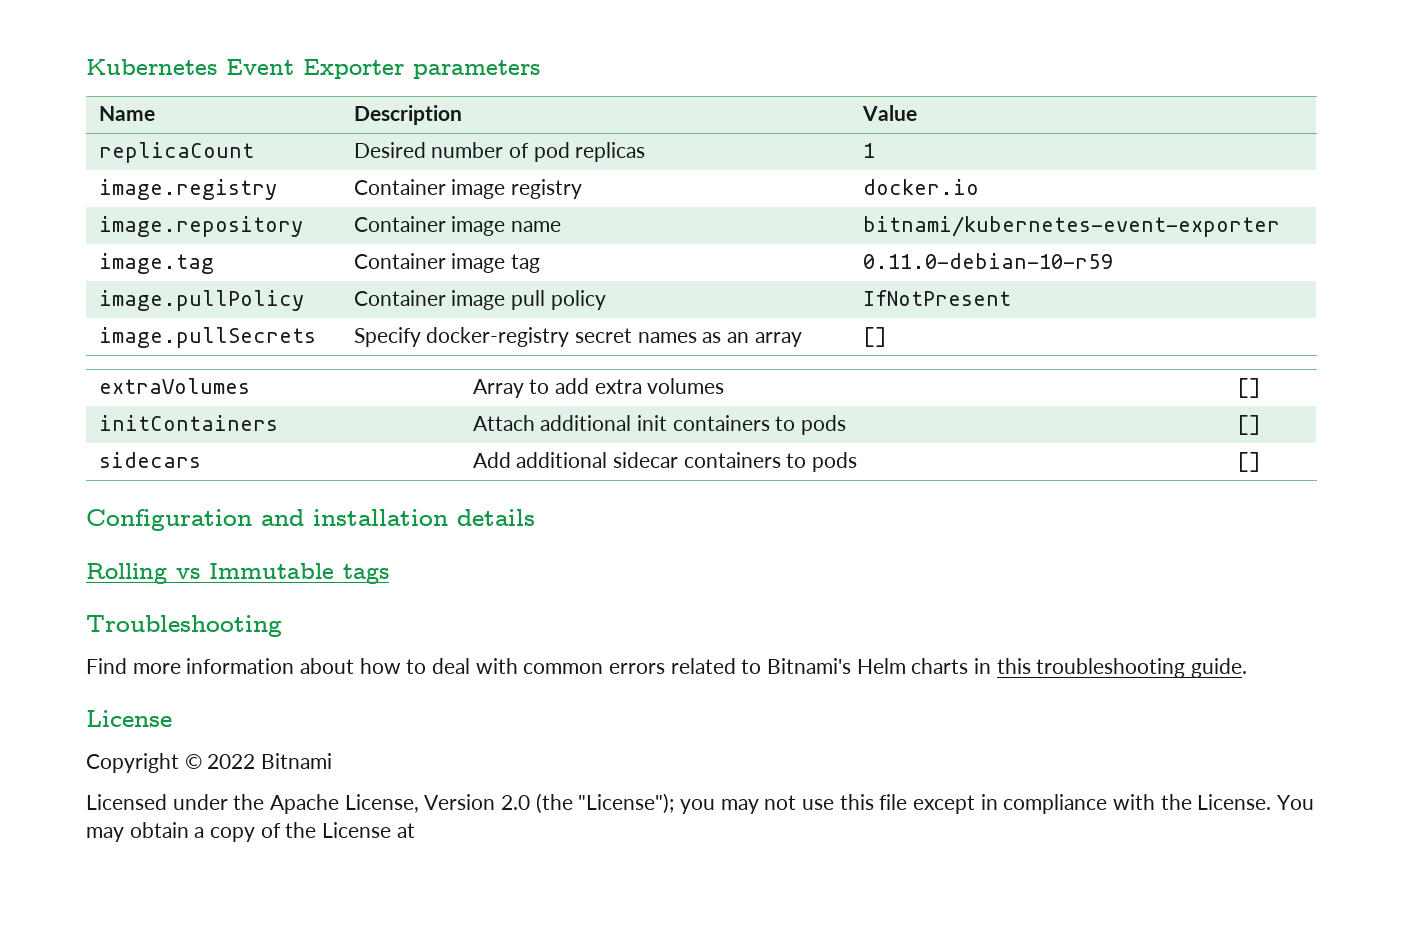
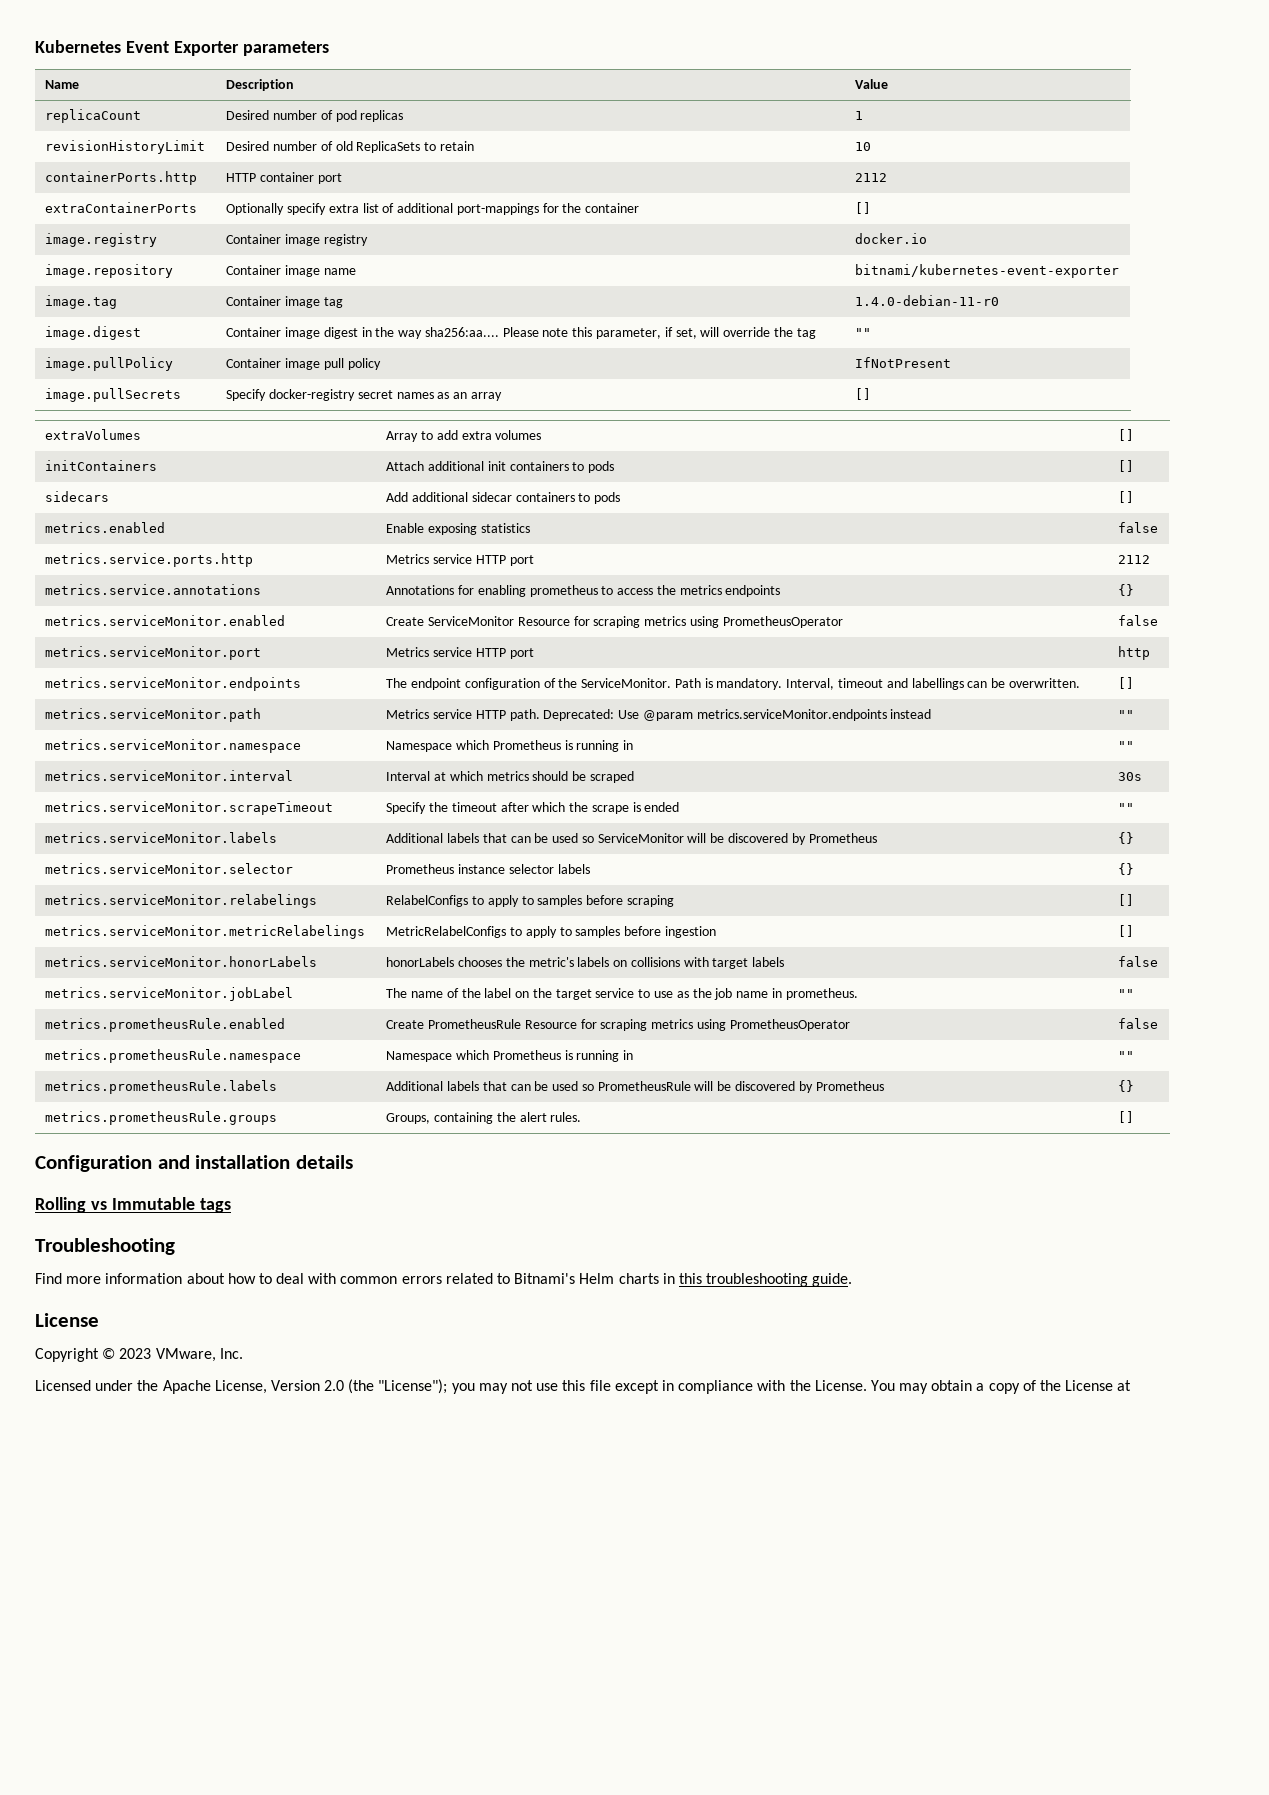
(875, 150) none -> [45,140,206,154] [226,141,474,153] [855,142,872,151] [45,171,198,185] [226,172,342,184] [855,173,888,182] [45,202,198,213] [226,203,640,215] [855,202,872,214] // revisionHistoryLimit | Desired number of old ReplicaSets to retain | 10 // containerPorts.http | HTTP container port | 2112 // extraContainerPorts | Optionally specify extra list of additional port-mappings for the container | []
[862,253,1112,269] 0.11.0-debian-10-r59 -> [855,295,1000,306] [45,326,142,340] [226,327,816,339] [855,328,872,337] 1.4.0-debian-11-r0 // image.digest | Container image digest in the way sha256:aa.... Please note this parameter, if set, will override the tag | ""
(1261, 462) none -> [45,522,166,533] [386,523,530,535] [1118,522,1159,533] [45,553,254,567] [386,554,534,566] [1118,555,1151,564] [45,584,262,595] [386,585,781,597] [1118,584,1135,596] [45,615,286,626] [386,616,843,628] [1118,615,1159,626] [45,646,262,660] [386,647,534,659] [1118,646,1151,660] [45,677,302,691] [386,678,1080,690] [1118,677,1135,689] [45,708,262,722] [386,709,932,721] [1118,710,1135,719] [45,739,302,753] [386,740,634,752] [1118,741,1135,750] [45,770,294,781] [386,771,634,783] [1118,772,1143,781] [45,801,334,815] [386,802,680,814] [1118,803,1135,812] [45,832,278,843] [386,833,877,845] [1118,832,1135,844] [45,863,294,874] [386,864,590,874] [1118,863,1135,875] [45,894,318,908] [386,895,674,907] [1118,894,1135,906] [45,925,366,939] [386,926,716,938] [1118,925,1135,937] [45,956,318,967] [386,957,785,969] [1118,956,1159,967] [45,987,294,1001] [386,988,858,1000] [1118,989,1135,998] [45,1018,286,1032] [386,1019,850,1031] [1118,1018,1159,1029] [45,1049,302,1063] [386,1050,634,1062] [1118,1051,1135,1060] [45,1080,278,1094] [386,1081,884,1093] [1118,1080,1135,1092] [45,1111,278,1125] [386,1112,582,1124] [1118,1111,1135,1123] // metrics.enabled | Enable exposing statistics | false // metrics.service.ports.http | Metrics service HTTP port | 2112 // metrics.service.annotations | Annotations for enabling prometheus to access the metrics endpoints | {} // metrics.serviceMonitor.enabled | Create ServiceMonitor Resource for scraping metrics using PrometheusOperator | false // metrics.serviceMonitor.port | Metrics service HTTP port | http // metrics.serviceMonitor.endpoints | The endpoint configuration of the ServiceMonitor. Path is mandatory. Interval, timeout and labellings can be overwritten. | [] // metrics.serviceMonitor.path | Metrics service HTTP path. Deprecated: Use @param metrics.serviceMonitor.endpoints instead | "" // metrics.serviceMonitor.namespace | Namespace which Prometheus is running in | "" // metrics.serviceMonitor.interval | Interval at which metrics should be scraped | 30s // metrics.serviceMonitor.scrapeTimeout | Specify the timeout after which the scrape is ended | "" // metrics.serviceMonitor.labels | Additional labels that can be used so ServiceMonitor will be discovered by Prometheus | {} // metrics.serviceMonitor.selector | Prometheus instance selector labels | {} // metrics.serviceMonitor.relabelings | RelabelConfigs to apply to samples before scraping | [] // metrics.serviceMonitor.metricRelabelings | MetricRelabelConfigs to apply to samples before ingestion | [] // metrics.serviceMonitor.honorLabels | honorLabels chooses the metric's labels on collisions with target labels | false // metrics.serviceMonitor.jobLabel | The name of the label on the target service to use as the job name in prometheus. | "" // metrics.prometheusRule.enabled | Create PrometheusRule Resource for scraping metrics using PrometheusOperator | false // metrics.prometheusRule.namespace | Namespace which Prometheus is running in | "" // metrics.prometheusRule.labels | Additional labels that can be used so PrometheusRule will be discovered by Prometheus | {} // metrics.prometheusRule.groups | Groups, containing the alert rules. | []
[207,753,333,769] 2022 Bitnami -> [119,1348,243,1362] 2023 VMware, Inc.

